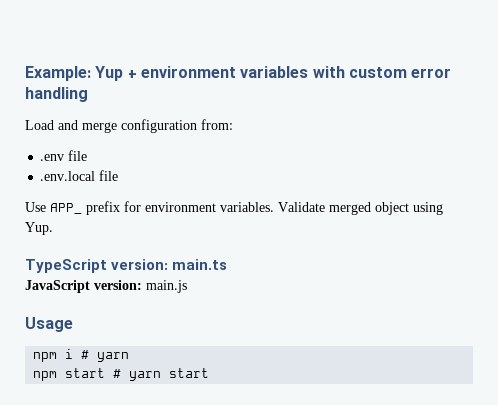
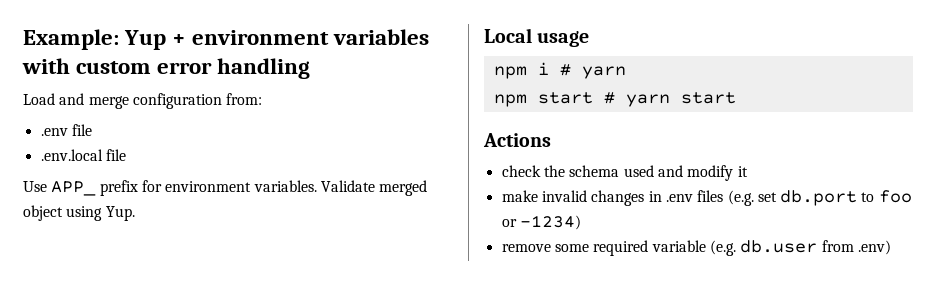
[25,259,228,273] [25,280,187,293] [25,317,73,332] TypeScript version: main.ts // JavaScript version: main.js // Usage -> [484,28,590,47] Local usage
(210, 373) none -> [483,133,551,147] [501,165,748,181] [501,190,912,206] [501,215,581,230] [501,240,891,256] // Actions // check the schema used and modify it // make invalid changes in .env files (e.g. set db.port to foo or -1234) // remove some required variable (e.g. db.user from .env)

